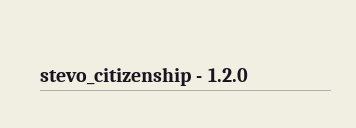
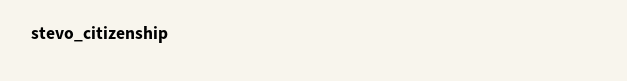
[196,68,248,82] - 1.2.0 -> (168, 34) none

